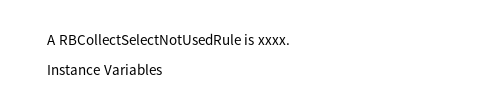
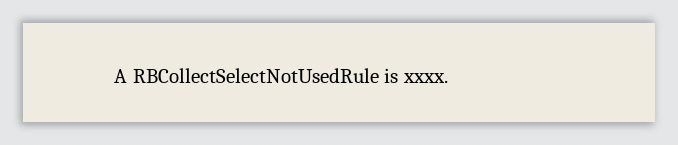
[47,63,162,75] // Instance Variables -> (448, 78) none

